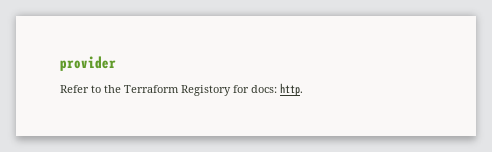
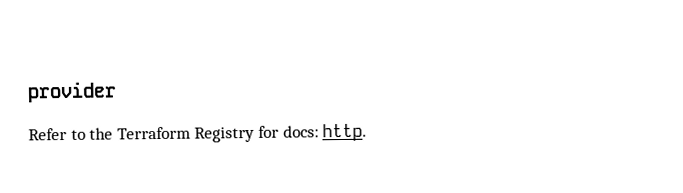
[181,85,231,96] Registory -> [194,126,256,143] Registry

